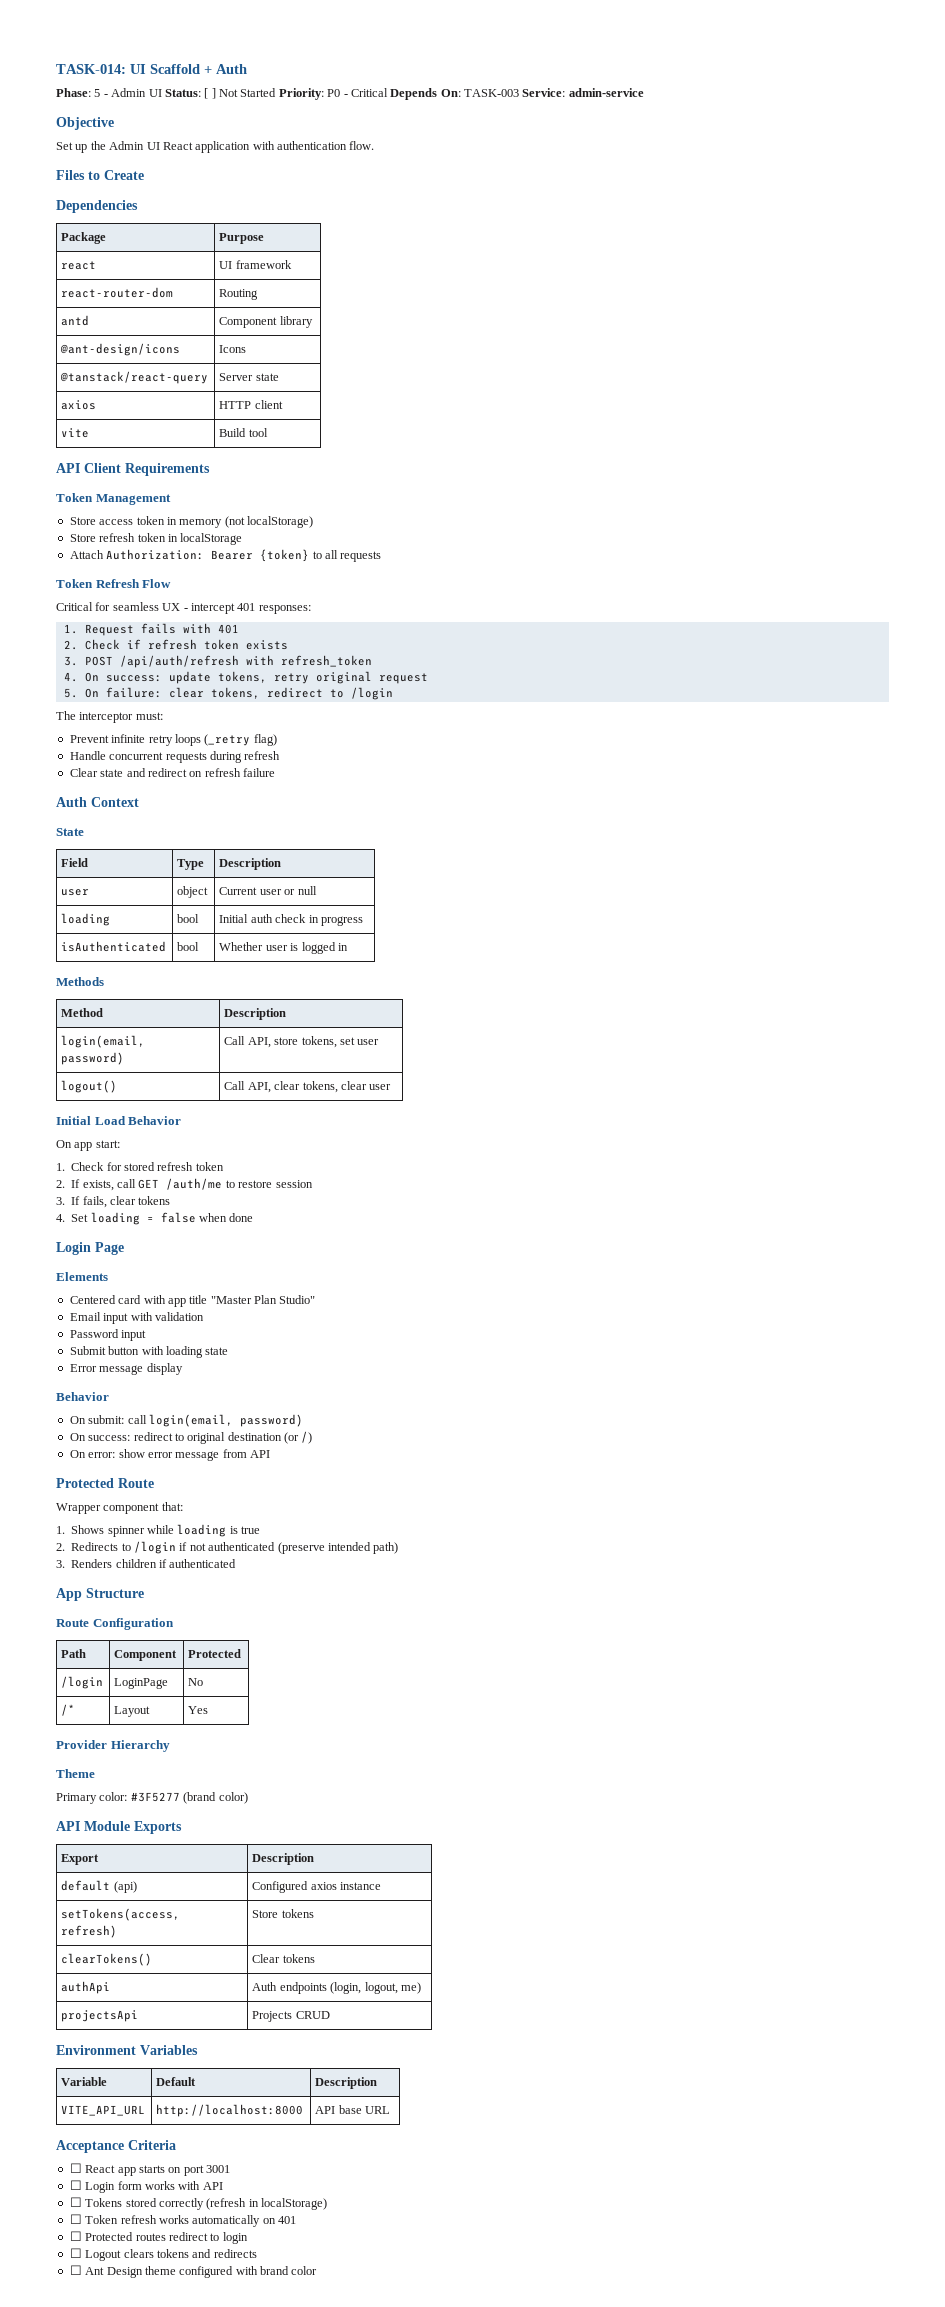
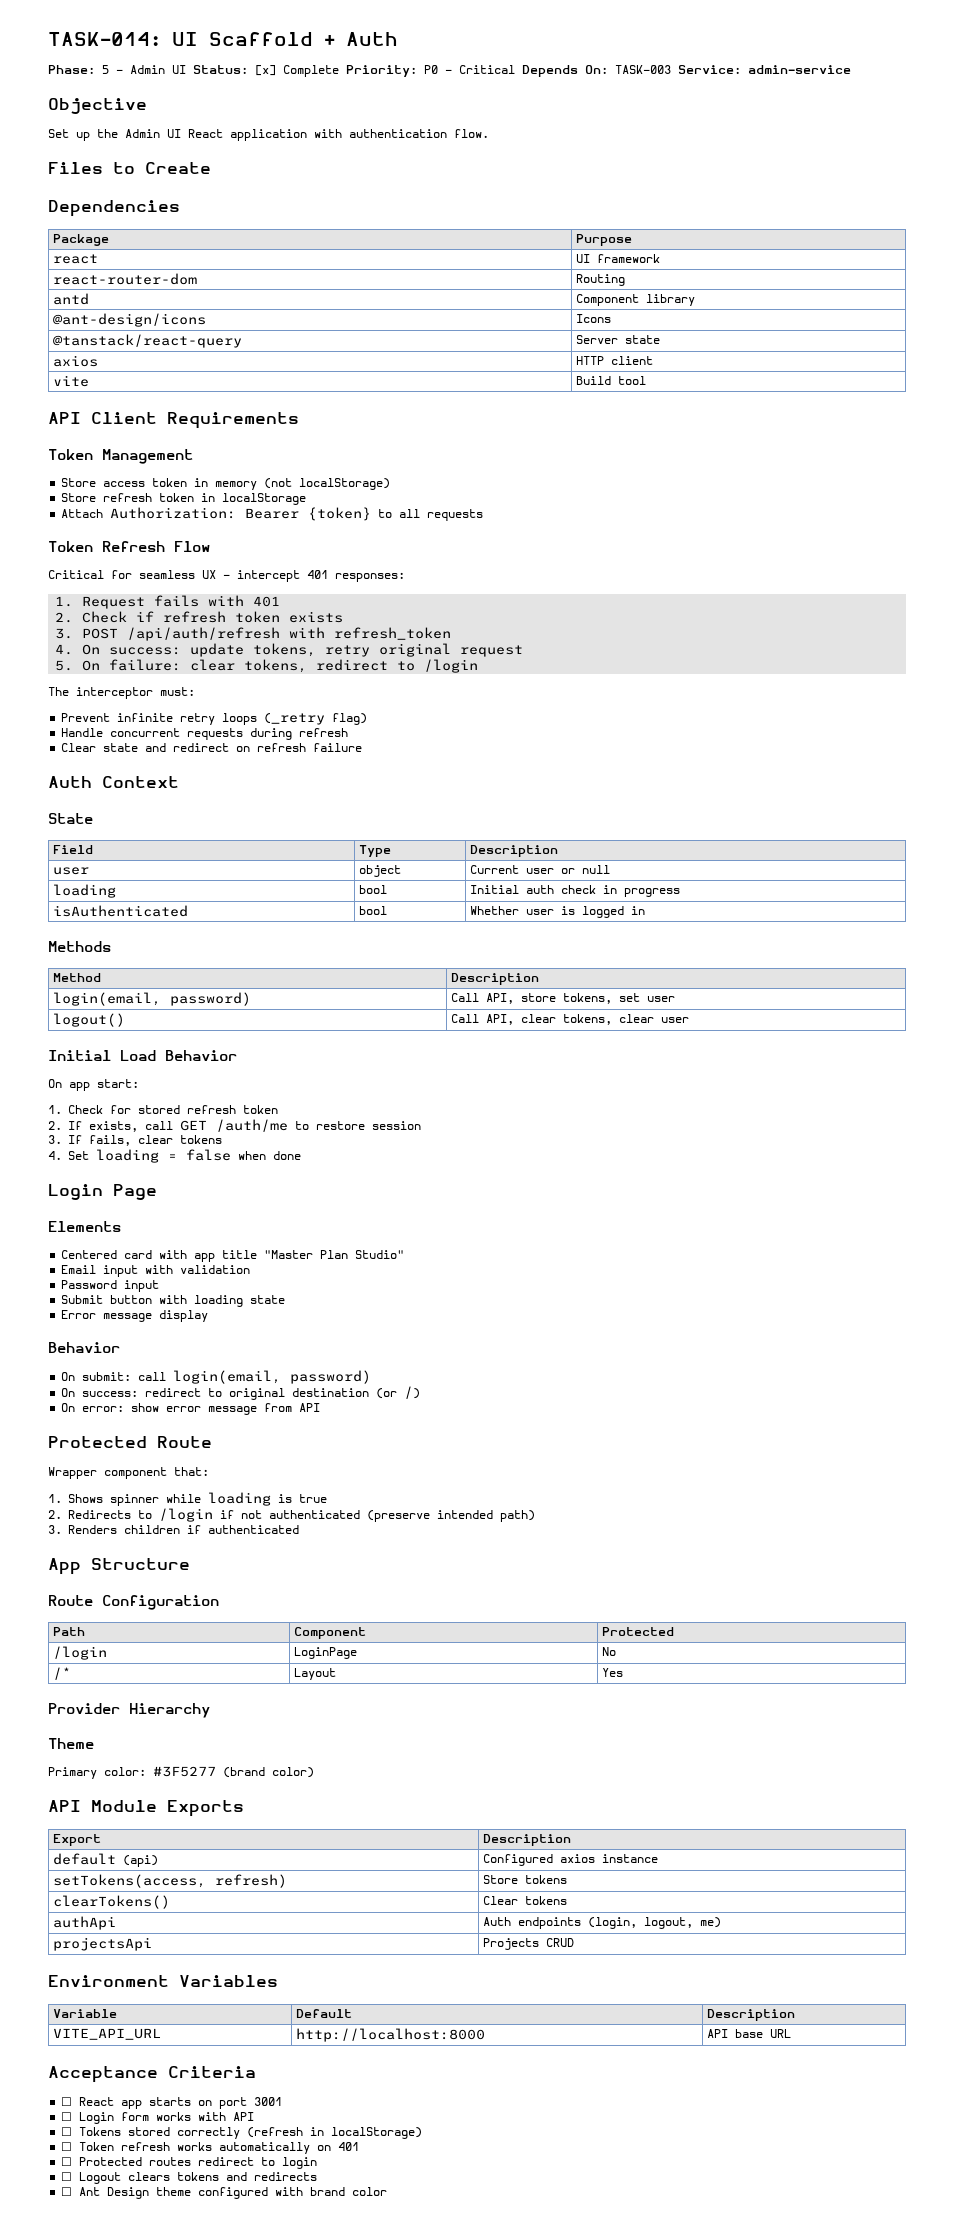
[204,88,277,99] [ ] Not Started -> [255,65,339,77] [x] Complete

